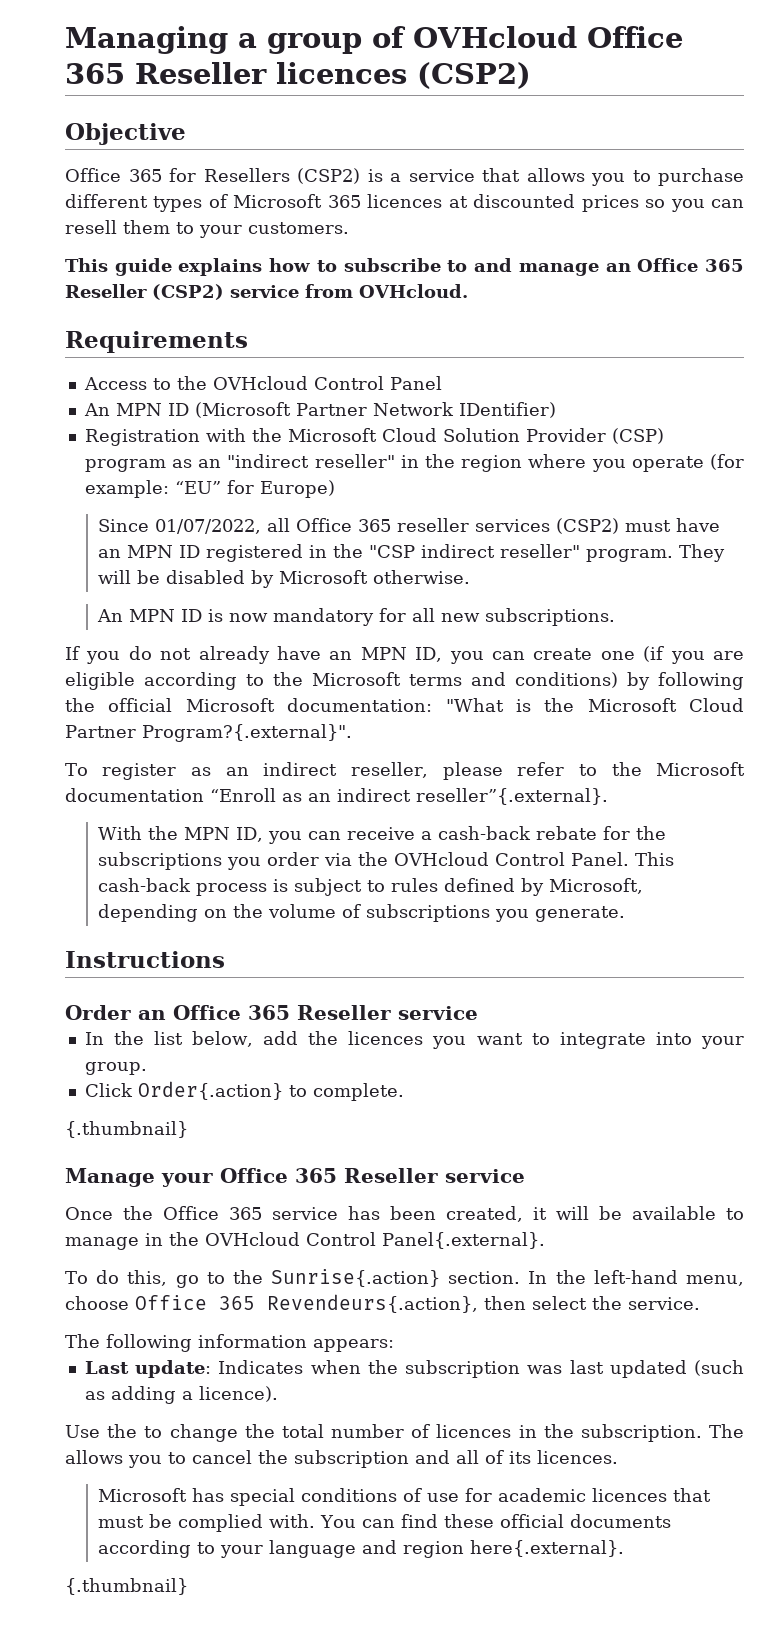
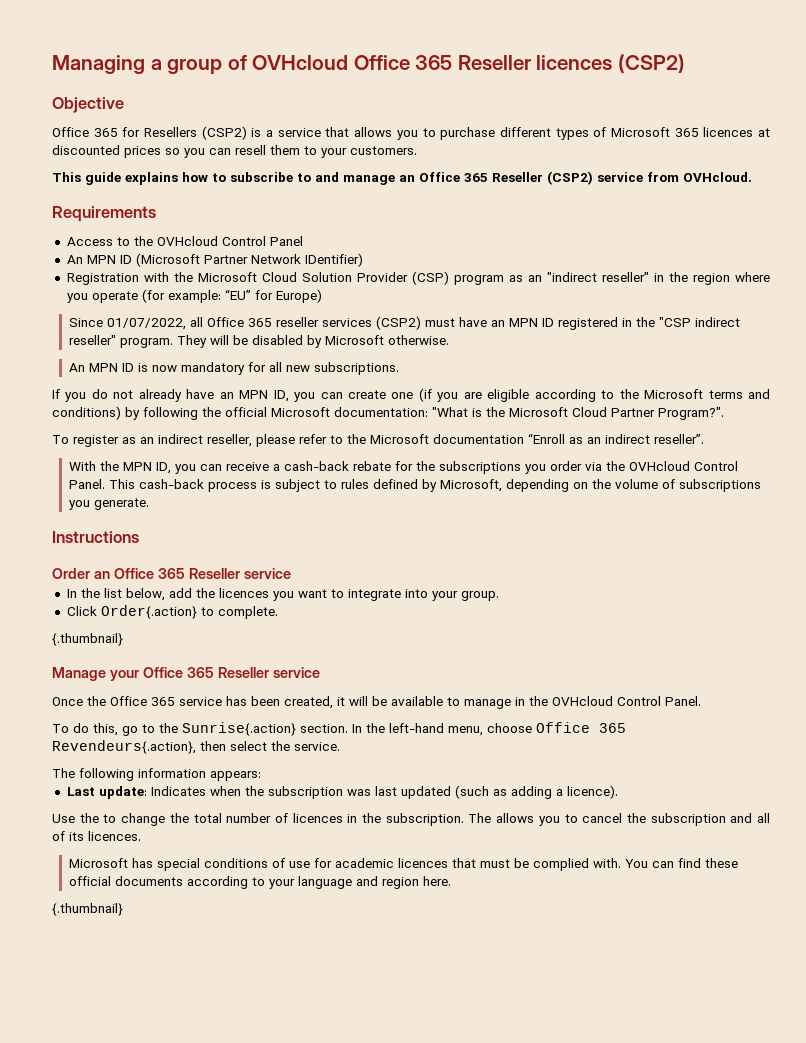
[141,724,352,742] Program?{.external}". -> [658,407,724,420] Program?".
[416,788,608,805] reseller”{.external}. -> [654,434,704,444] reseller”.
[382,1232,545,1249] Panel{.external}. -> [665,696,701,706] Panel.
[470,1540,625,1557] here{.external}. -> [422,876,451,886] here.

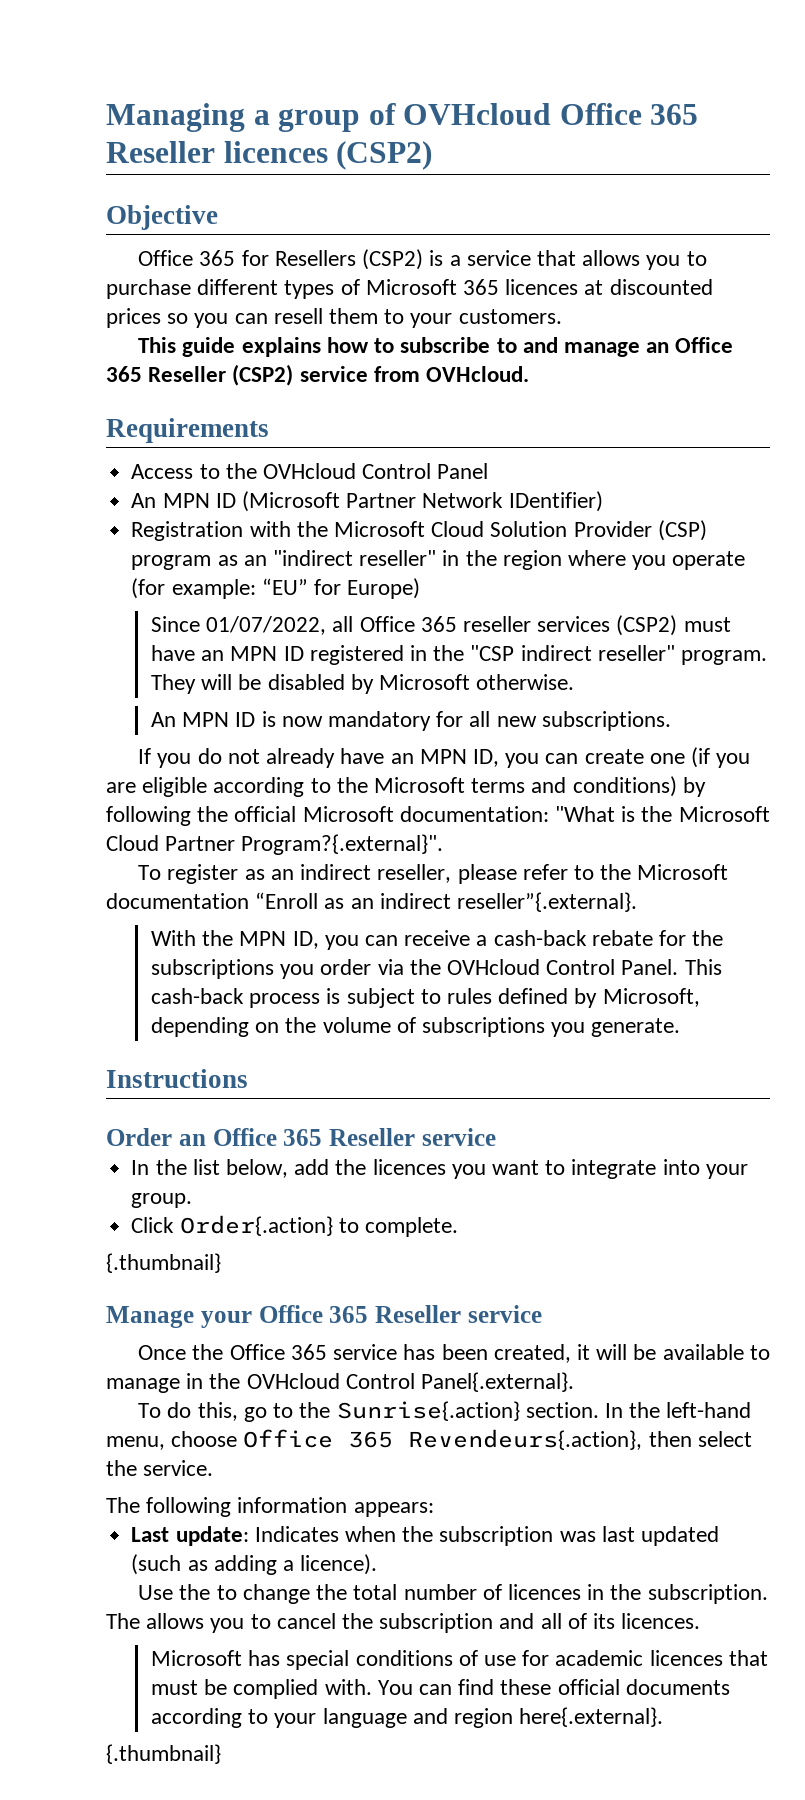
[658,407,724,420] Program?". -> [241,834,444,855] Program?{.external}".
[654,434,704,444] reseller”. -> [457,892,638,912] reseller”{.external}.
[665,696,701,706] Panel. -> [421,1372,575,1392] Panel{.external}.
[422,876,451,886] here. -> [519,1707,664,1727] here{.external}.

